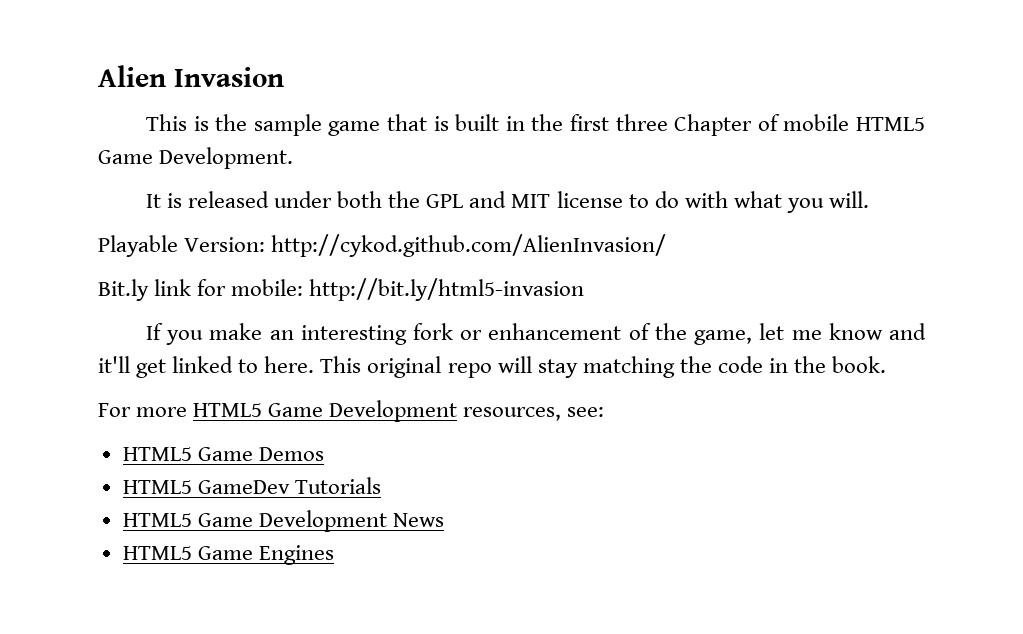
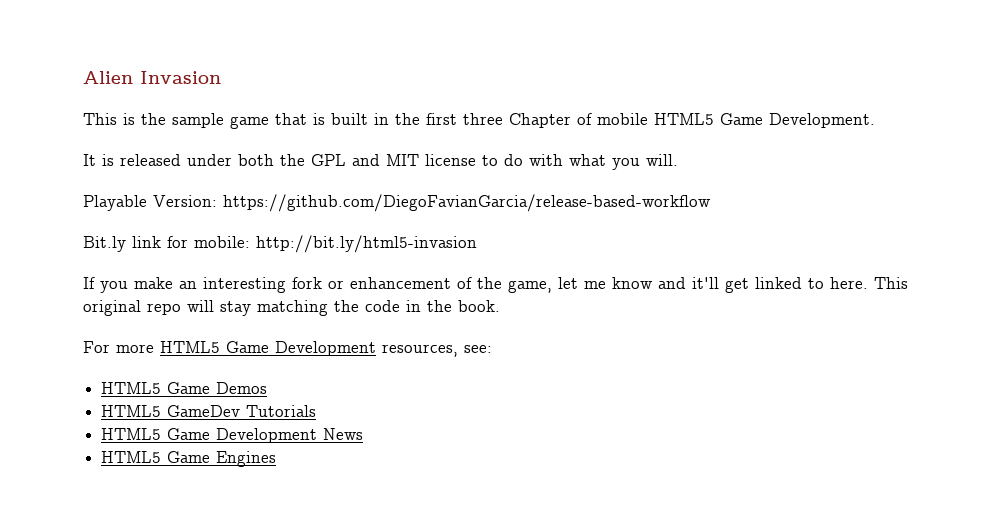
[271,234,667,257] http://cykod.github.com/AlienInvasion/ -> [223,194,711,212] https://github.com/DiegoFavianGarcia/release-based-workflow

